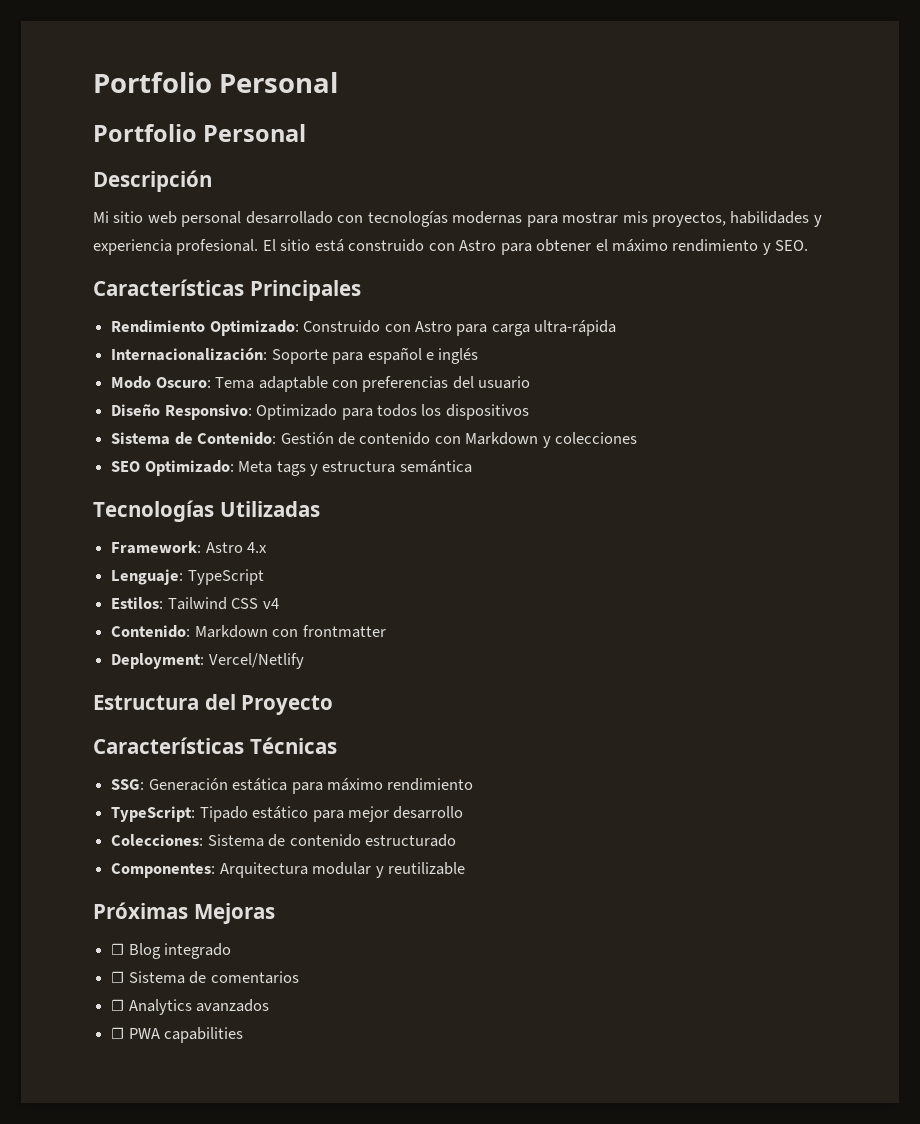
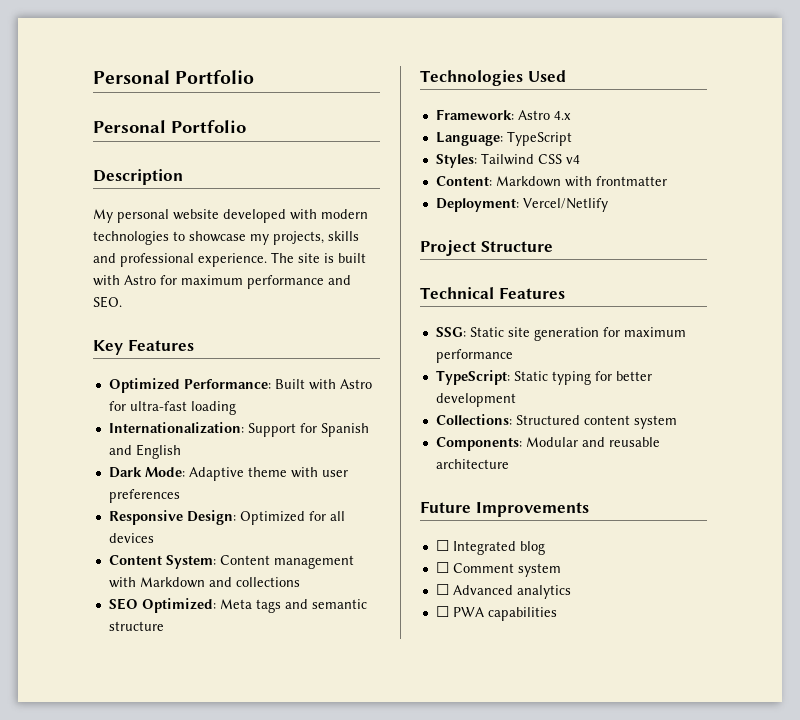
[93,72,339,93] [93,124,307,142] [93,170,212,192] [93,210,822,227] [93,239,809,255] [93,279,361,301] [111,320,617,336] [111,347,479,364] [111,376,531,392] [111,404,529,420] [111,432,638,448] Portfolio Personal // Portfolio Personal // Descripción // Mi sitio web personal desarrollado con tecnologías modernas para mostrar mis proyectos, habilidades y experiencia profesional. El sitio está construido con Astro para obtener el máximo rendimiento y SEO. // Características Principales // Rendimiento Optimizado: Construido con Astro para carga ultra-rápida // Internacionalización: Soporte para español e inglés // Modo Oscuro: Tema adaptable con preferencias del usuario // Diseño Responsivo: Optimizado para todos los dispositivos // Sistema de Contenido: Gestión de contenido con Markdown y colecciones -> [93,70,255,84] [93,120,246,133] [93,169,183,185] [93,209,368,223] [93,231,359,245] [93,252,366,267] [93,275,351,289] [93,296,122,308] [93,339,194,355] [108,378,372,393] [108,401,236,415] [108,422,369,437] [108,444,181,459] [108,467,348,481] [108,489,180,503] [108,510,345,525] [108,533,154,543] [108,555,354,569] [108,577,300,588] Personal Portfolio // Personal Portfolio // Description // My personal website developed with modern technologies to showcase my projects, skills and professional experience. The site is built with Astro for maximum performance and SEO. // Key Features // Optimized Performance: Built with Astro for ultra-fast loading // Internationalization: Support for Spanish and English // Dark Mode: Adaptive theme with user preferences // Responsive Design: Optimized for all devices // Content System: Content management with Markdown and collections
[144,460,234,476] Optimizado: -> [141,598,216,613] Optimized:
[309,460,472,476] [93,500,320,522] y estructura semántica // Tecnologías Utilizadas -> [284,599,367,609] [108,621,164,631] [420,70,566,86] and semantic structure // Technologies Used
[111,569,184,585] Lenguaje: -> [435,132,503,146] Language:
[111,597,164,609] Estilos: -> [435,154,477,168] Styles:
[111,625,299,638] Contenido: Markdown con -> [435,176,592,187] Content: Markdown with
[93,694,334,715] [93,737,337,754] [111,778,474,794] [111,806,464,822] [111,834,456,847] [111,862,465,878] [93,902,275,924] [111,943,232,959] [111,971,299,984] [111,999,270,1015] Estructura del Proyecto // Características Técnicas // SSG: Generación estática para máximo rendimiento // TypeScript: Tipado estático para mejor desarrollo // Colecciones: Sistema de contenido estructurado // Componentes: Arquitectura modular y reutilizable // Próximas Mejoras // ☐ Blog integrado // ☐ Sistema de comentarios // ☐ Analytics avanzados -> [420,240,553,256] [420,287,565,299] [435,327,686,341] [435,349,513,363] [435,370,652,385] [435,393,516,407] [435,414,677,429] [435,437,660,451] [435,459,509,469] [420,501,589,517] [435,540,545,555] [435,562,561,577] [435,584,571,599] Project Structure // Technical Features // SSG: Static site generation for maximum performance // TypeScript: Static typing for better development // Collections: Structured content system // Components: Modular and reusable architecture // Future Improvements // ☐ Integrated blog // ☐ Comment system // ☐ Advanced analytics

